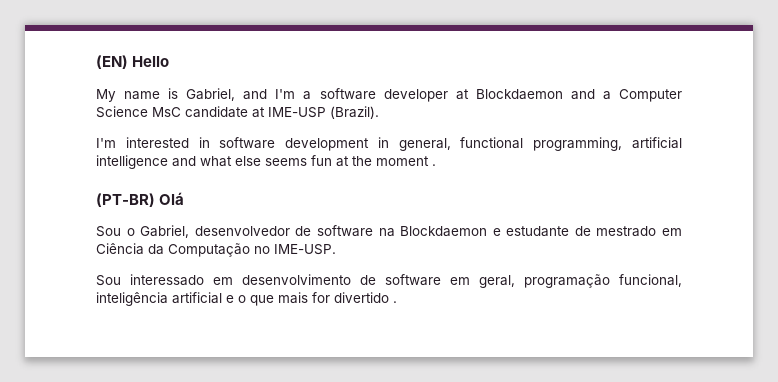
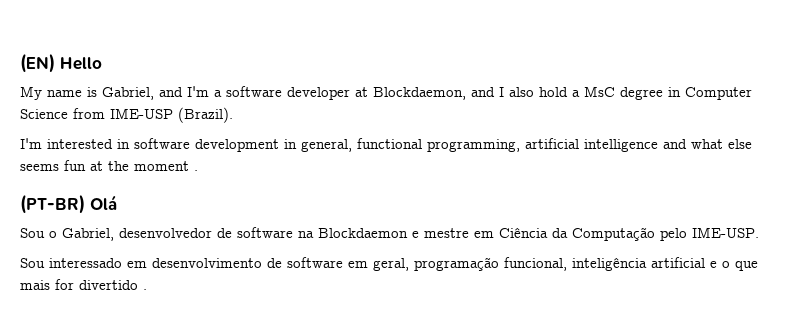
[475,89,682,102] [96,106,265,118] Blockdaemon and a Computer Science MsC candidate at -> [373,86,752,100] [20,108,105,119] Blockdaemon, and I also hold a MsC degree in Computer Science from
[506,226,657,237] estudante de mestrado -> [424,228,469,238] mestre
[254,246,270,254] no -> [660,228,687,241] pelo

